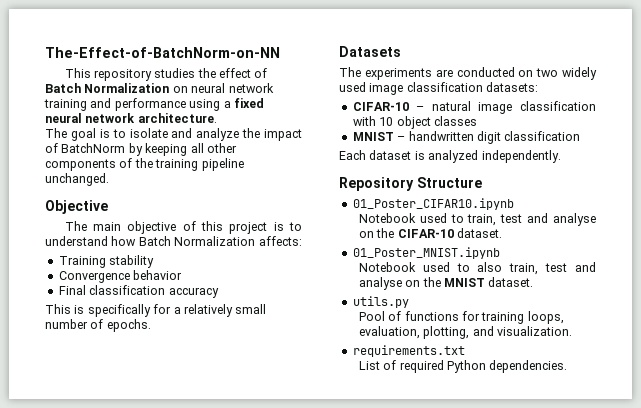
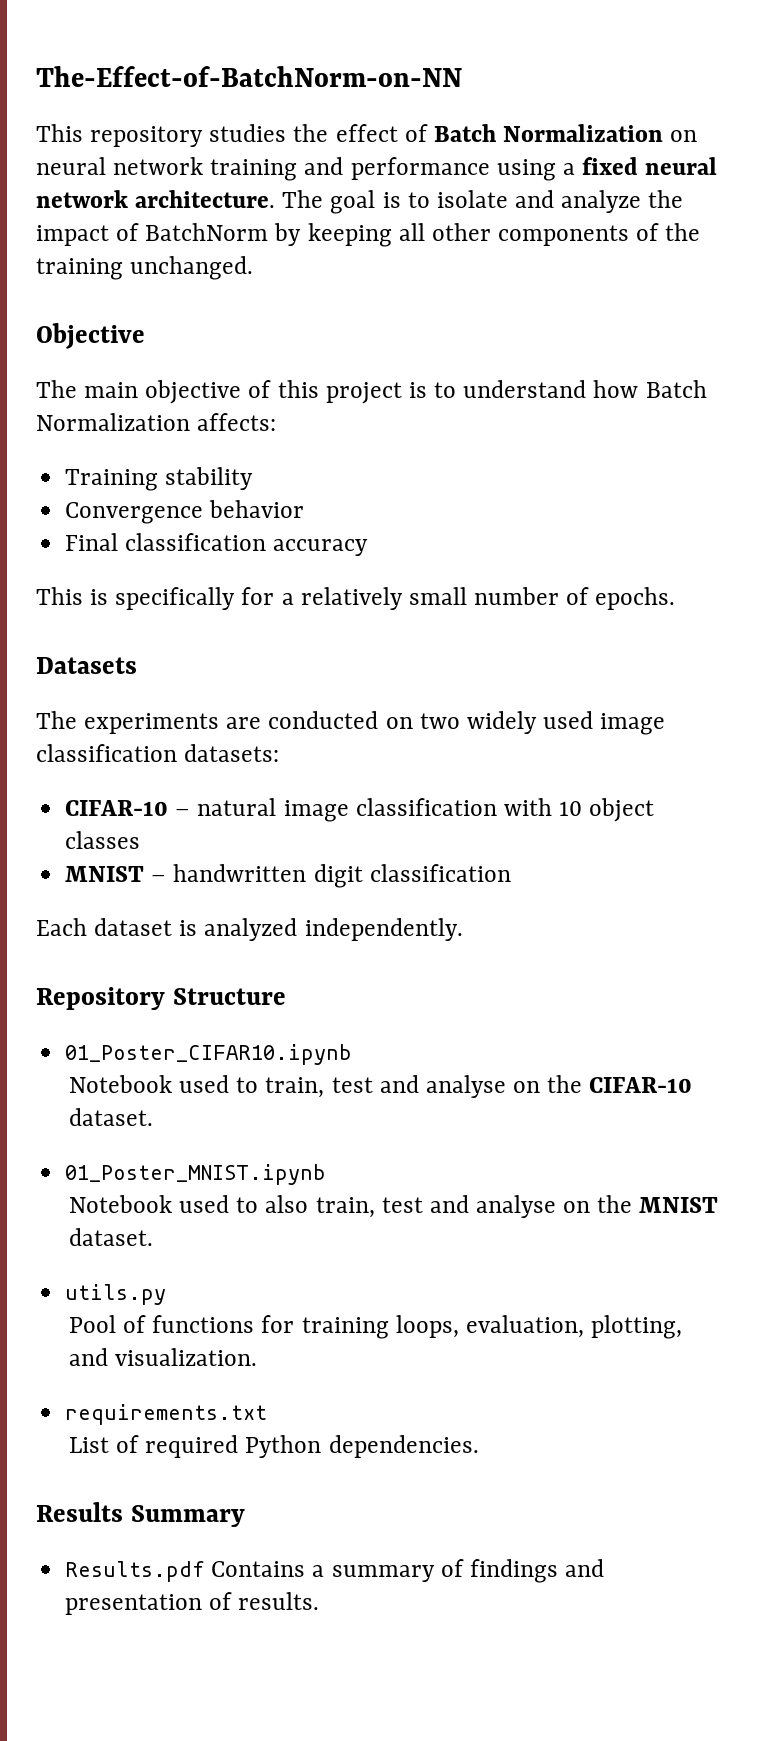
(217, 118) // -> (276, 199) none
[201,158,244,171] pipeline -> (123, 269) none
(568, 366) none -> [36,1502,245,1527] [65,1559,605,1583] [65,1592,320,1615] // Results Summary // Results.pdf Contains a summary of findings and presentation of results.

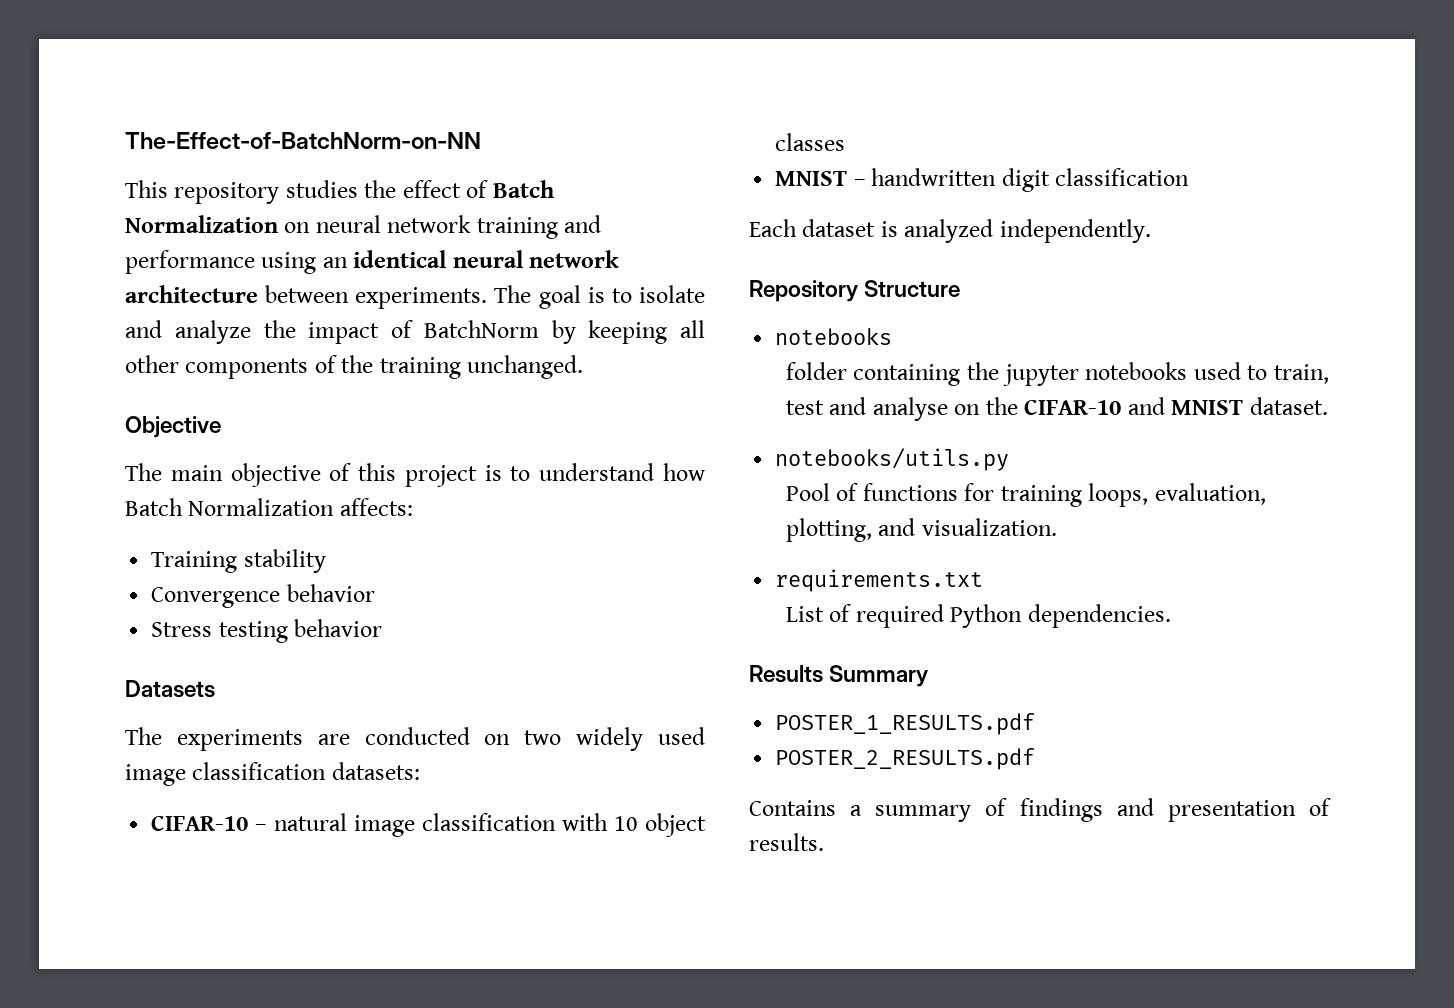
[562,157,718,175] [36,190,276,208] a fixed neural network architecture. -> [322,250,620,268] [125,285,488,309] an identical neural network architecture between experiments.
[65,533,369,556] [36,587,676,610] Final classification accuracy // This is specifically for a relatively small number of epochs. -> [151,619,383,643] Stress testing behavior
[65,1044,353,1065] [68,1075,172,1093] 01_Poster_CIFAR10.ipynb // Notebook -> [775,328,893,345] [785,362,1188,386] notebooks // folder containing the jupyter notebooks
[68,1108,153,1126] [65,1164,327,1185] [68,1195,633,1218] dataset. // 01_Poster_MNIST.ipynb // Notebook used to also train, test and analyse on the -> [1127,397,1165,415] and
[65,1284,167,1305] utils.py -> [775,448,1010,471] notebooks/utils.py
[65,1561,205,1582] Results.pdf -> [775,713,1036,735] [775,748,1036,770] POSTER_1_RESULTS.pdf // POSTER_2_RESULTS.pdf //

